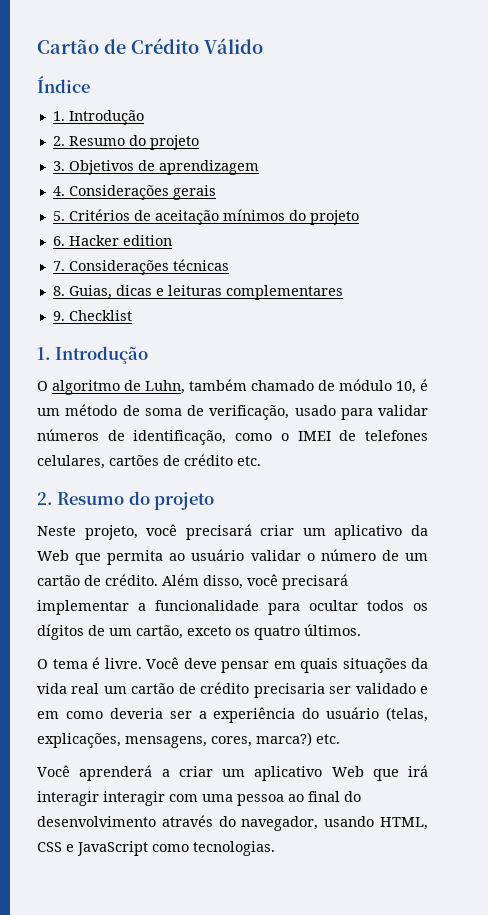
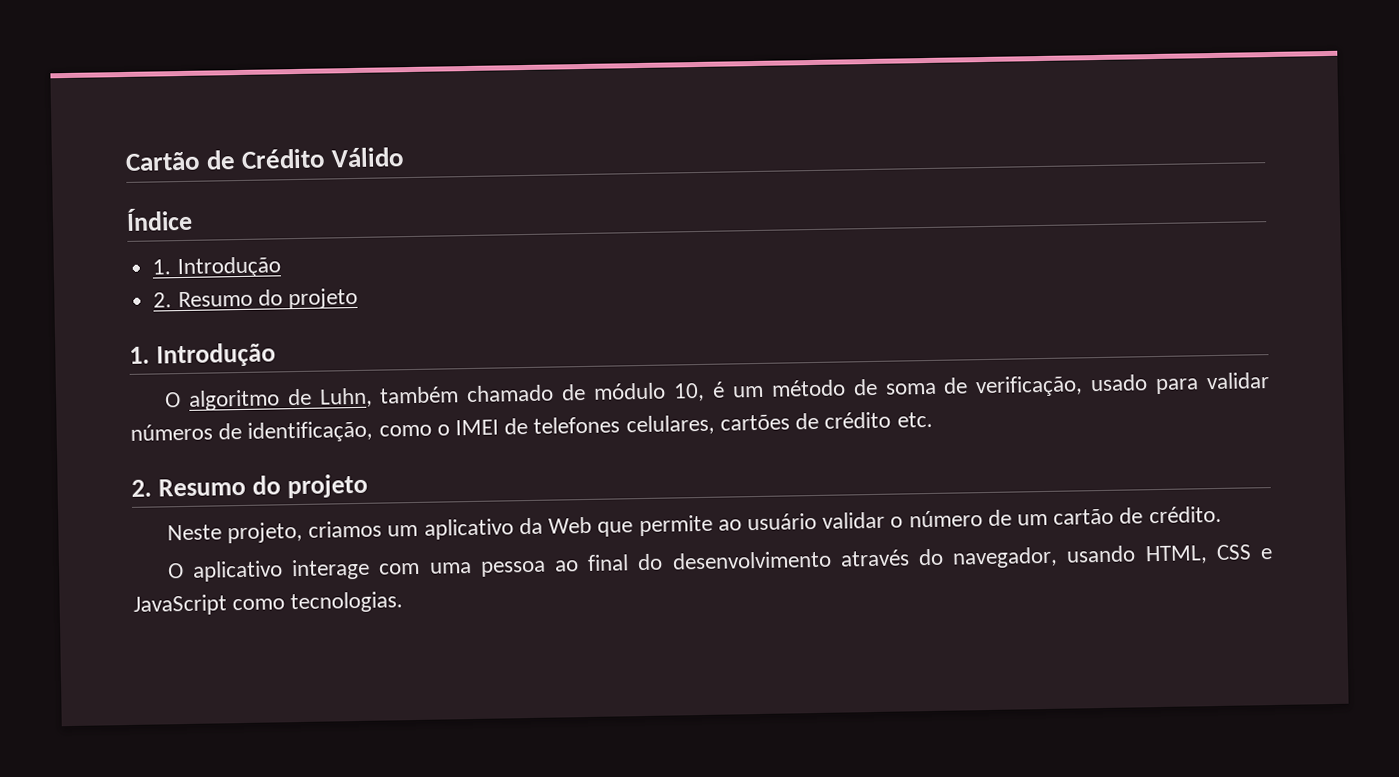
[52,160,259,175] [52,185,216,200] [52,209,359,225] [52,235,172,246] [52,259,229,275] [52,285,343,300] [52,310,132,321] // 3. Objetivos de aprendizagem // 4. Considerações gerais // 5. Critérios de aceitação mínimos do projeto // 6. Hacker edition // 7. Considerações técnicas // 8. Guias, dicas e leituras complementares // 9. Checklist -> (358, 298) none
[146,524,295,540] você precisará criar -> [308,520,383,538] criamos
[107,550,164,565] permita -> [638,514,713,537] permite
[162,574,348,590] [37,600,428,615] [37,624,361,640] [37,657,428,673] [37,682,429,698] [37,707,428,723] [37,732,340,748] [37,765,428,781] [37,791,165,806] Além disso, você precisará implementar a funcionalidade para ocultar todos os dígitos de um cartão, exceto os quatro últimos. // O tema é livre. Você deve pensar em quais situações da vida real um cartão de crédito precisaria ser validado e em como deveria ser a experiência do usuário (telas, explicações, mensagens, cores, marca?) etc. // Você aprenderá a criar um aplicativo Web que irá interagir interagir -> [166,558,371,582] // O aplicativo interage

